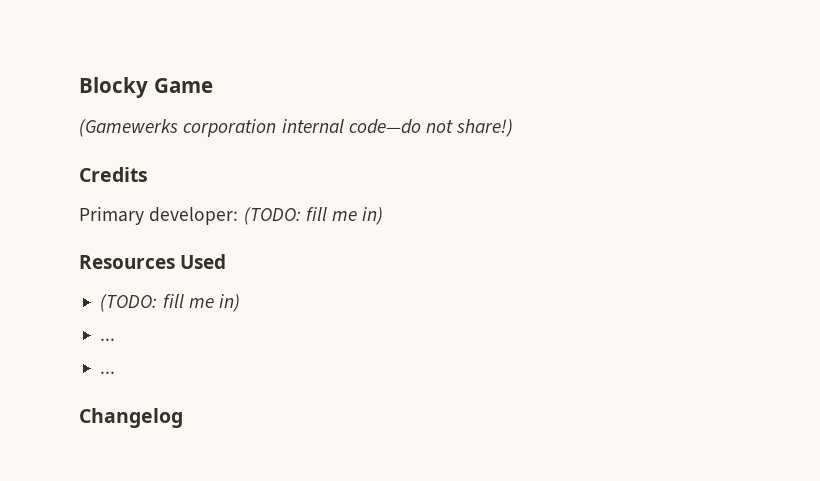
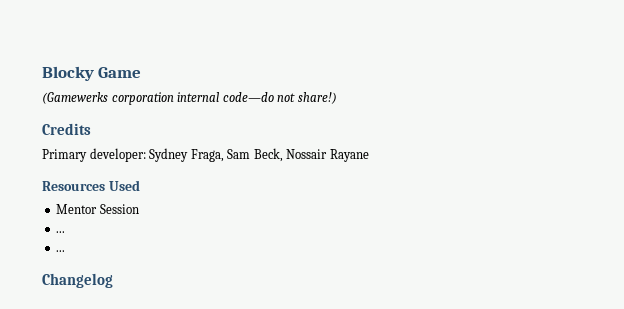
[243,207,384,225] [79,254,227,269] [100,294,241,312] (TODO: fill me in) // Resources Used // (TODO: fill me in) -> [149,148,369,162] [42,180,140,191] [56,204,139,214] Sydney Fraga, Sam Beck, Nossair Rayane // Resources Used // Mentor Session

